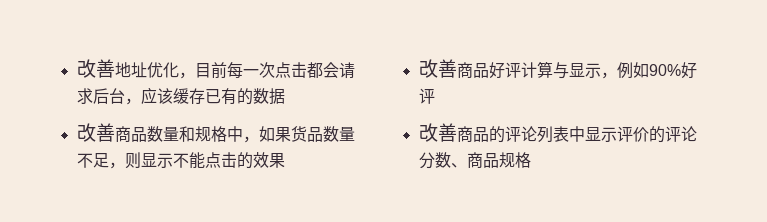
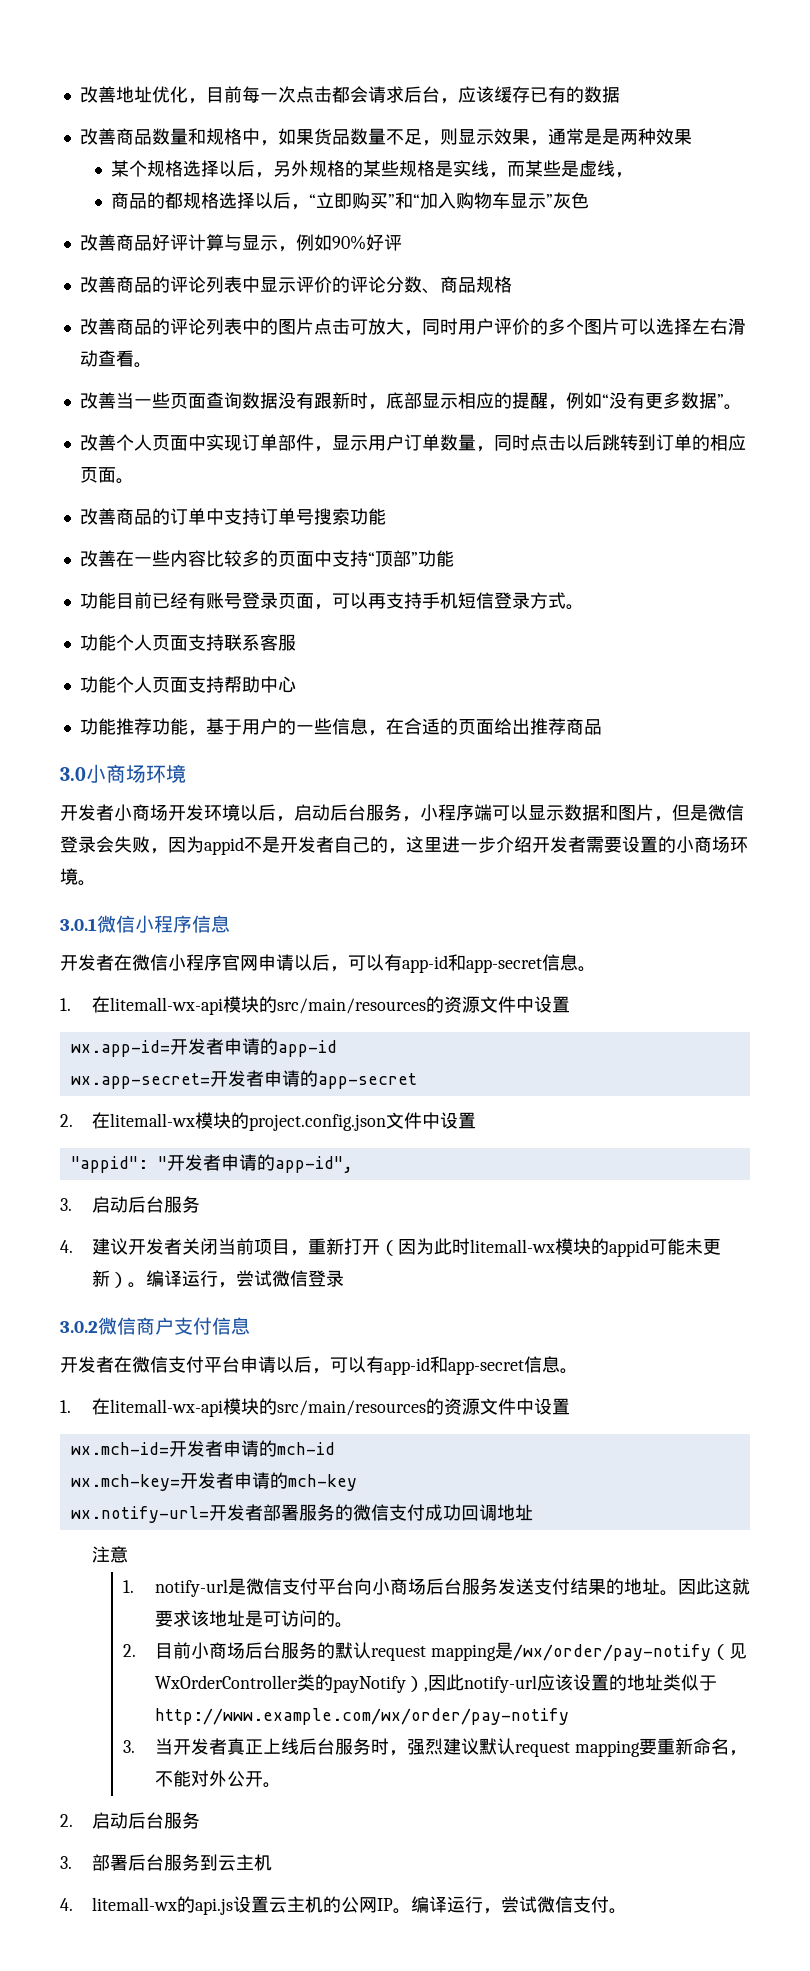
[172,152,285,169] 不能点击的效果 -> [493,128,692,146] [111,160,634,178] [111,192,590,210] 效果，通常是是两种效果 // 某个规格选择以后，另外规格的某些规格是实线，而某些是虚线， // 商品的都规格选择以后，“立即购买”和“加入购物车显示”灰色
(531, 160) none -> [79,318,746,336] [79,350,152,368] [79,392,742,410] [79,434,746,452] [79,467,134,484] [79,508,386,525] [79,550,454,567] [79,592,584,610] [79,634,296,651] [79,676,296,693] [79,718,602,736] [60,764,186,783] [60,804,744,822] [60,836,748,855] [60,868,96,886] [60,915,230,933] [60,954,596,973] [60,996,570,1015] [70,1038,337,1057] [70,1070,417,1089] [60,1112,476,1131] [70,1154,353,1173] [60,1196,200,1213] [60,1238,721,1257] [91,1270,344,1288] [60,1317,250,1335] [60,1356,578,1375] [60,1398,570,1417] [70,1440,335,1457] [70,1472,357,1491] [70,1504,533,1523] [91,1546,128,1563] [123,1578,750,1597] [154,1610,353,1628] [123,1642,747,1661] [154,1674,717,1693] [154,1708,569,1725] [123,1738,747,1757] [154,1770,281,1788] [60,1812,200,1829] [60,1854,272,1871] [60,1896,627,1915] // 改善商品的评论列表中的图片点击可放大，同时用户评价的多个图片可以选择左右滑动查看。 // 改善当一些页面查询数据没有跟新时，底部显示相应的提醒，例如“没有更多数据”。 // 改善个人页面中实现订单部件，显示用户订单数量，同时点击以后跳转到订单的相应页面。 // 改善商品的订单中支持订单号搜索功能 // 改善在一些内容比较多的页面中支持“顶部”功能 // 功能目前已经有账号登录页面，可以再支持手机短信登录方式。 // 功能个人页面支持联系客服 // 功能个人页面支持帮助中心 // 功能推荐功能，基于用户的一些信息，在合适的页面给出推荐商品 // 3.0小商场环境 // 开发者小商场开发环境以后，启动后台服务，小程序端可以显示数据和图片，但是微信登录会失败，因为appid不是开发者自己的，这里进一步介绍开发者需要设置的小商场环境。 // 3.0.1微信小程序信息 // 开发者在微信小程序官网申请以后，可以有app-id和app-secret信息。 // 1.在litemall-wx-api模块的src/main/resources的资源文件中设置 // wx.app-id=开发者申请的app-id // wx.app-secret=开发者申请的app-secret // 2.在litemall-wx模块的project.config.json文件中设置 // "appid": "开发者申请的app-id", // 3.启动后台服务 // 4.建议开发者关闭当前项目，重新打开（因为此时litemall-wx模块的appid可能未更新）。编译运行，尝试微信登录 // 3.0.2微信商户支付信息 // 开发者在微信支付平台申请以后，可以有app-id和app-secret信息。 // 1.在litemall-wx-api模块的src/main/resources的资源文件中设置 // wx.mch-id=开发者申请的mch-id // wx.mch-key=开发者申请的mch-key // wx.notify-url=开发者部署服务的微信支付成功回调地址 // 注意 // 1. notify-url是微信支付平台向小商场后台服务发送支付结果的地址。因此这就要求该地址是可访问的。 // 2.目前小商场后台服务的默认request mapping是/wx/order/pay-notify（见WxOrderController类的payNotify）,因此notify-url应该设置的地址类似于http://www.example.com/wx/order/pay-notify // 3.当开发者真正上线后台服务时，强烈建议默认request mapping要重新命名，不能对外公开。 // 2.启动后台服务 // 3.部署后台服务到云主机 // 4. litemall-wx的api.js设置云主机的公网IP。编译运行，尝试微信支付。

